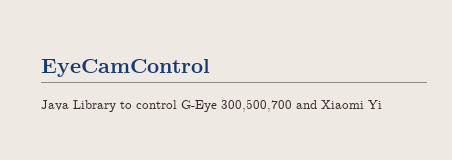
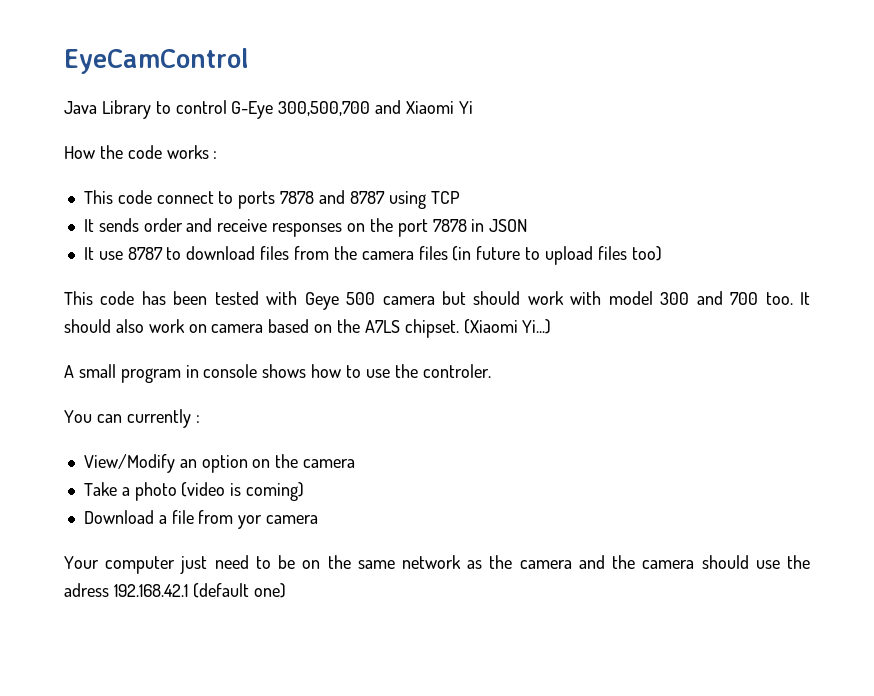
(382, 104) none -> [64,145,218,159] [83,190,460,209] [83,218,528,237] [83,246,662,265] [64,291,811,310] [64,319,552,338] [64,364,491,383] [64,409,200,428] [83,454,356,473] [83,482,305,501] [83,510,319,529] [64,555,811,574] [64,583,286,598] // How the code works : // This code connect to ports 7878 and 8787 using TCP // It sends order and receive responses on the port 7878 in JSON // It use 8787 to download files from the camera files (in future to upload files too) // This code has been tested with Geye 500 camera but should work with model 300 and 700 too. It should also work on camera based on the A7LS chipset. (Xiaomi Yi...) // A small program in console shows how to use the controler. // You can currently : // View/Modify an option on the camera // Take a photo (video is coming) // Download a file from yor camera // Your computer just need to be on the same network as the camera and the camera should use the adress 192.168.42.1 (default one)

